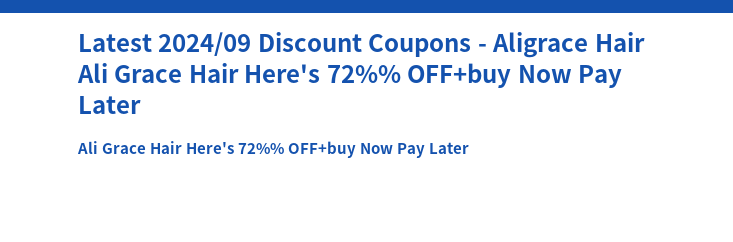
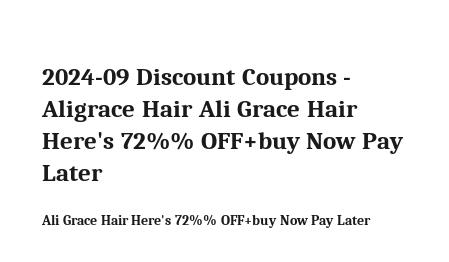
[78,32,252,56] Latest 2024/09 -> [42,69,129,86] 2024-09

